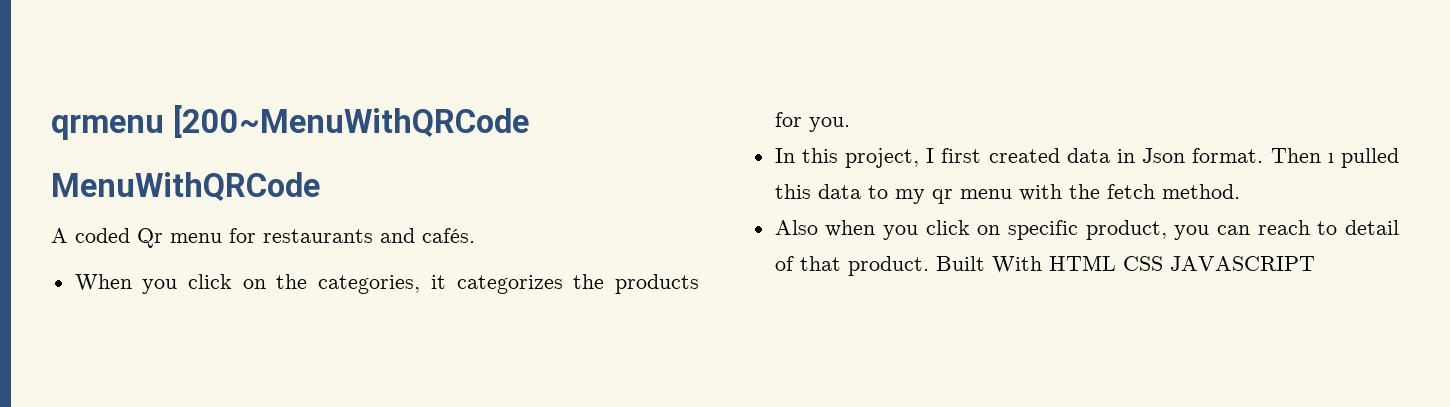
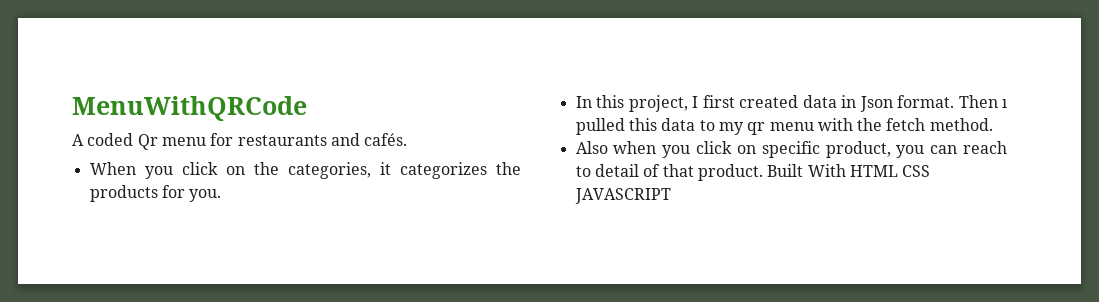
[51,105,529,140] qrmenu [200~MenuWithQRCode // -> (72, 108) none

